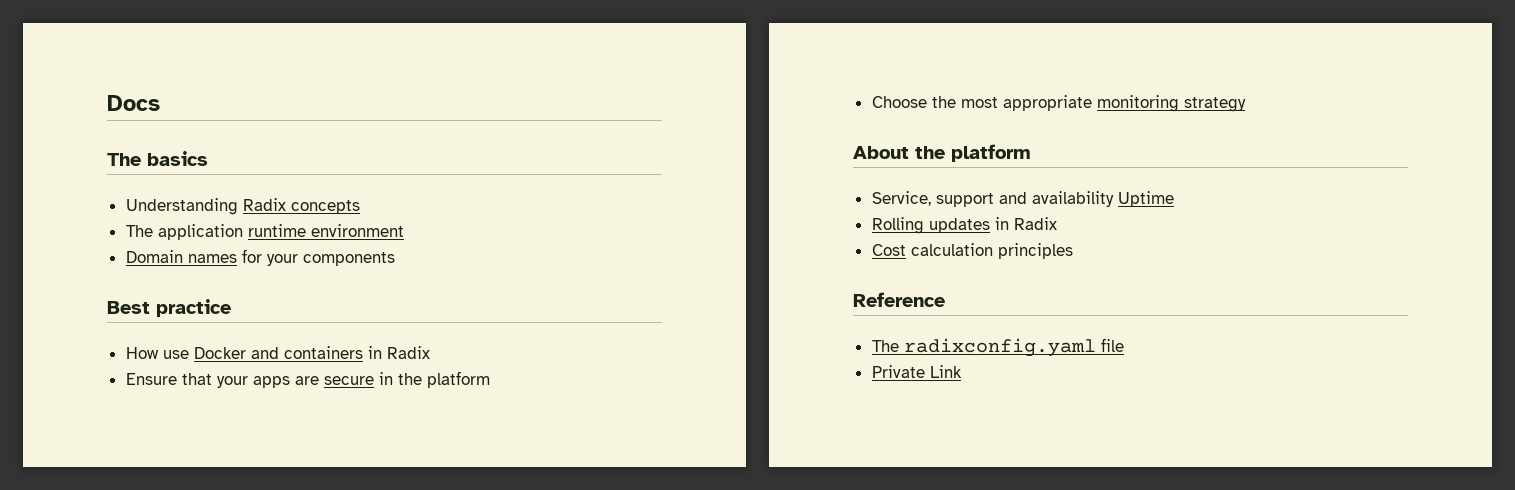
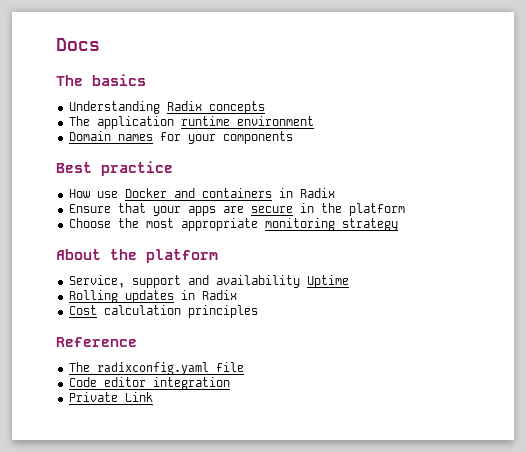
(1124, 345) none -> [68,377,230,390] // Code editor integration

